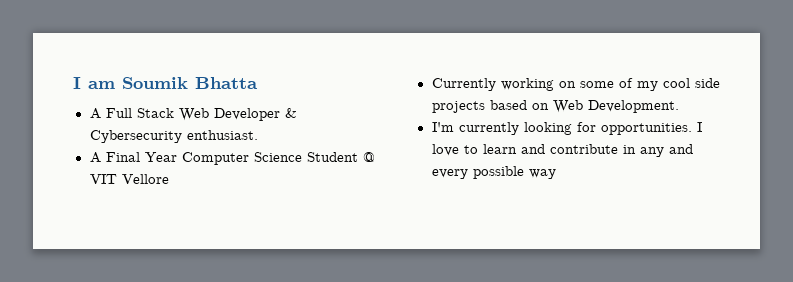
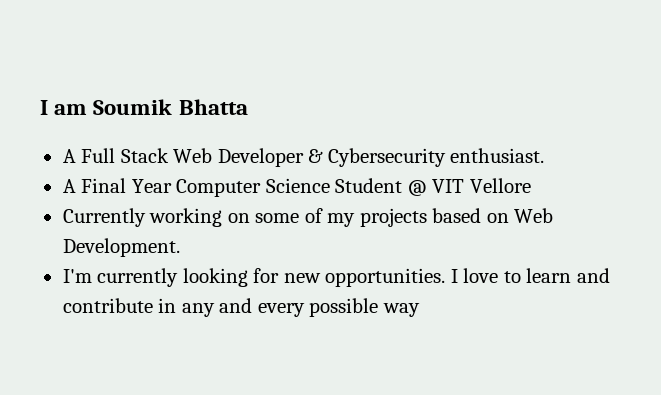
[662,78,720,88] cool side -> (356, 220) none
(596, 127) none -> [283,273,321,283] new

